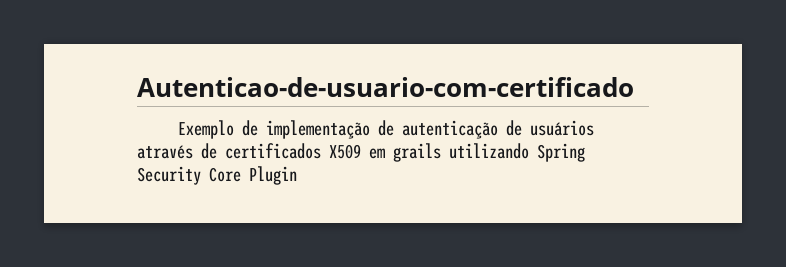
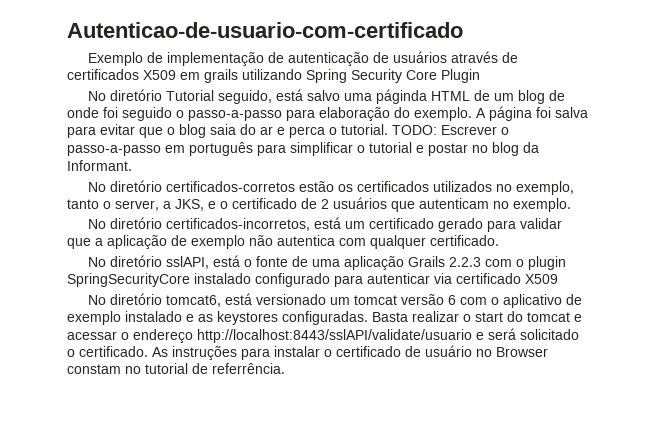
(297, 175) none -> [87,89,565,104] [67,106,588,121] [67,124,509,138] [67,142,539,156] [67,160,132,171] [87,180,574,195] [67,197,571,212] [87,217,562,232] [67,235,499,249] [87,255,566,270] [67,273,558,287] [87,293,582,308] [67,311,582,325] [67,328,579,343] [67,345,548,360] [67,363,285,374] // No diretório Tutorial seguido, está salvo uma páginda HTML de um blog de onde foi seguido o passo-a-passo para elaboração do exemplo. A página foi salva para evitar que o blog saia do ar e perca o tutorial. TODO: Escrever o passo-a-passo em português para simplificar o tutorial e postar no blog da Informant. // No diretório certificados-corretos estão os certificados utilizados no exemplo, tanto o server, a JKS, e o certificado de 2 usuários que autenticam no exemplo. // No diretório certificados-incorretos, está um certificado gerado para validar que a aplicação de exemplo não autentica com qualquer certificado. // No diretório sslAPI, está o fonte de uma aplicação Grails 2.2.3 com o plugin SpringSecurityCore instalado configurado para autenticar via certificado X509 // No diretório tomcat6, está versionado um tomcat versão 6 com o aplicativo de exemplo instalado e as keystores configuradas. Basta realizar o start do tomcat e acessar o endereço http://localhost:8443/sslAPI/validate/usuario e será solicitado o certificado. As instruções para instalar o certificado de usuário no Browser constam no tutorial de referrência.

